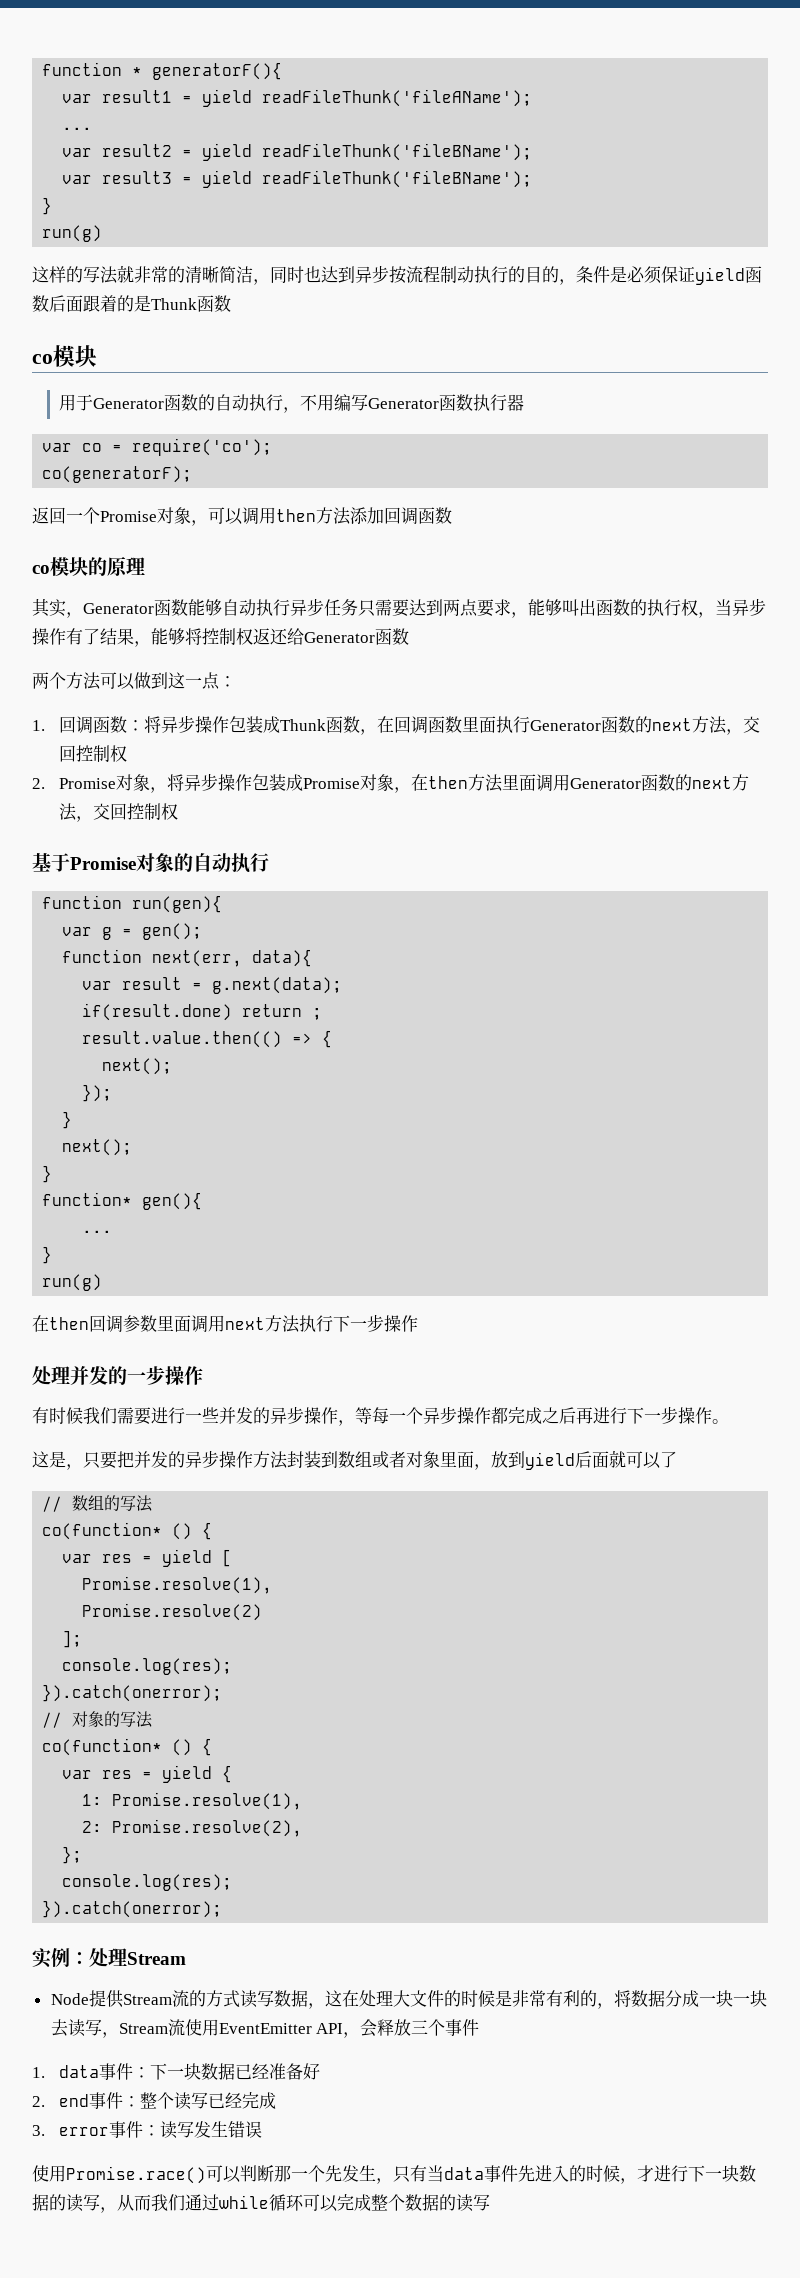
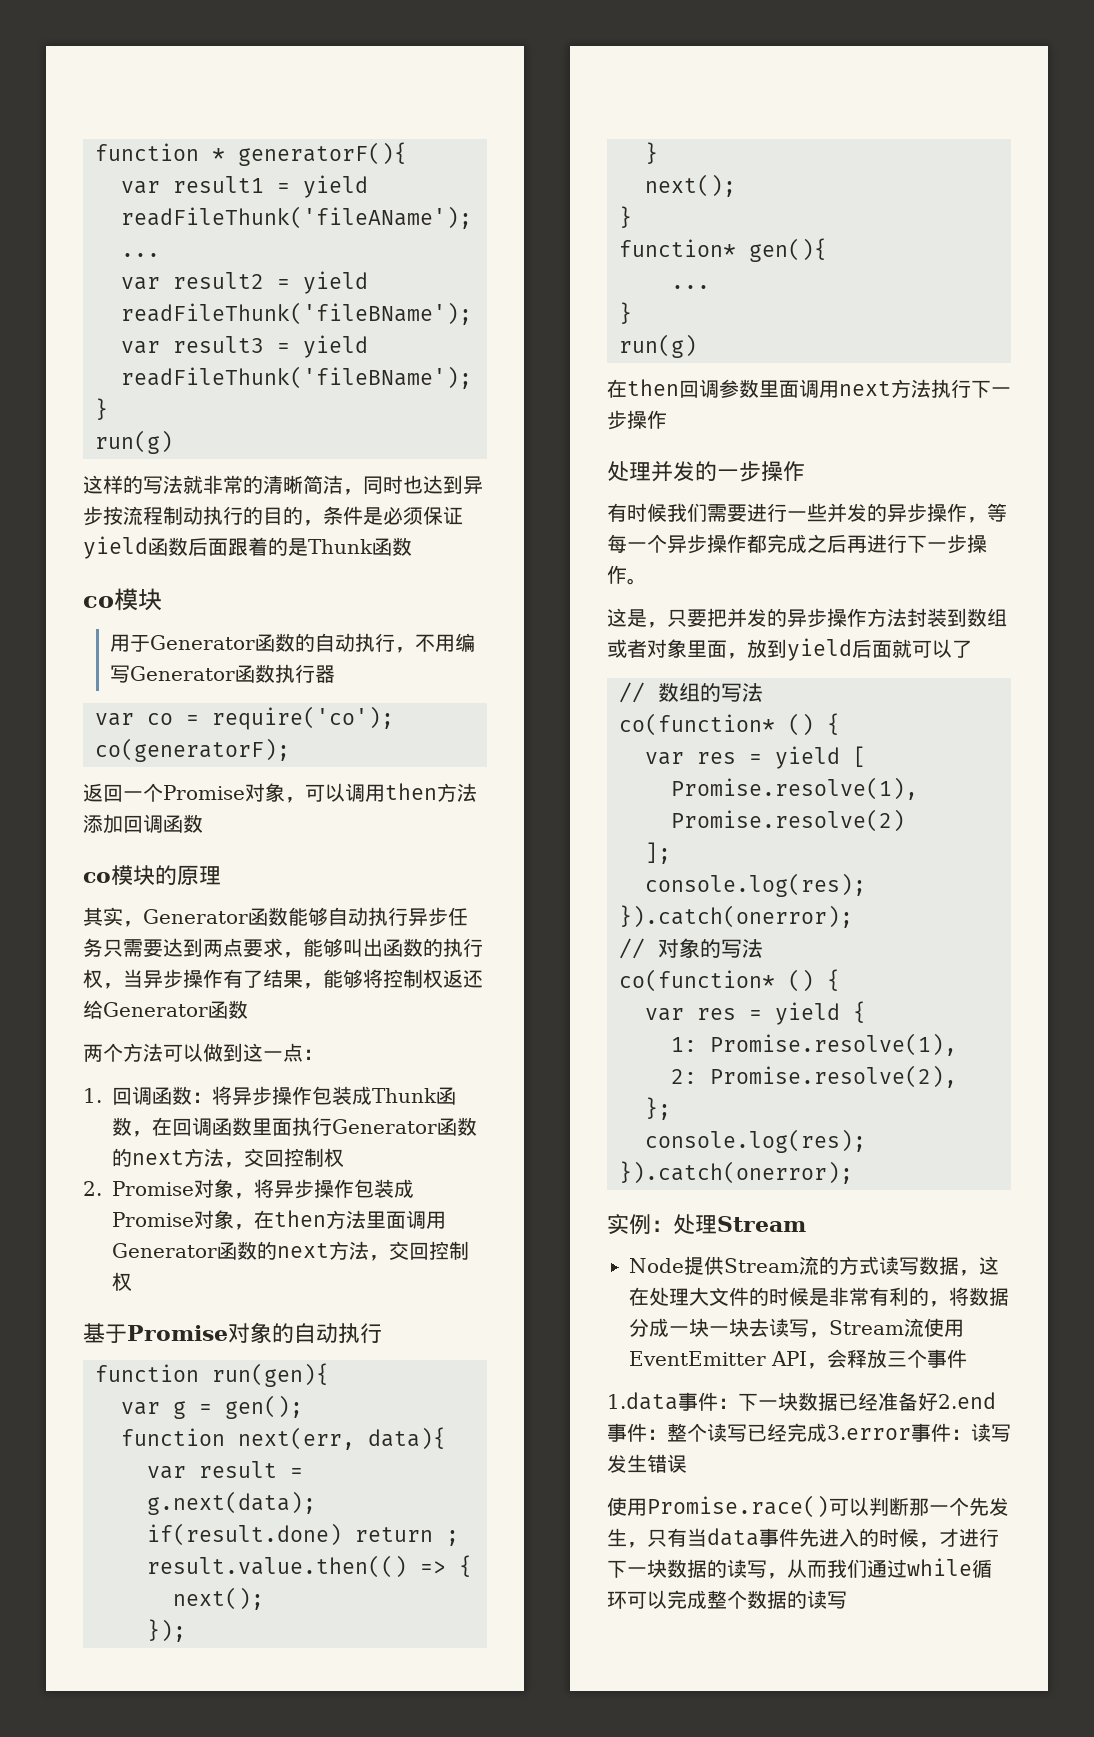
[32,2065,100,2078] 1. data -> [607,1392,678,1410] 1.data
[32,2094,90,2107] // 2. end -> [938,1392,996,1409] 2.end
[32,2125,110,2136] // 3. error -> [827,1425,911,1440] 3.error

